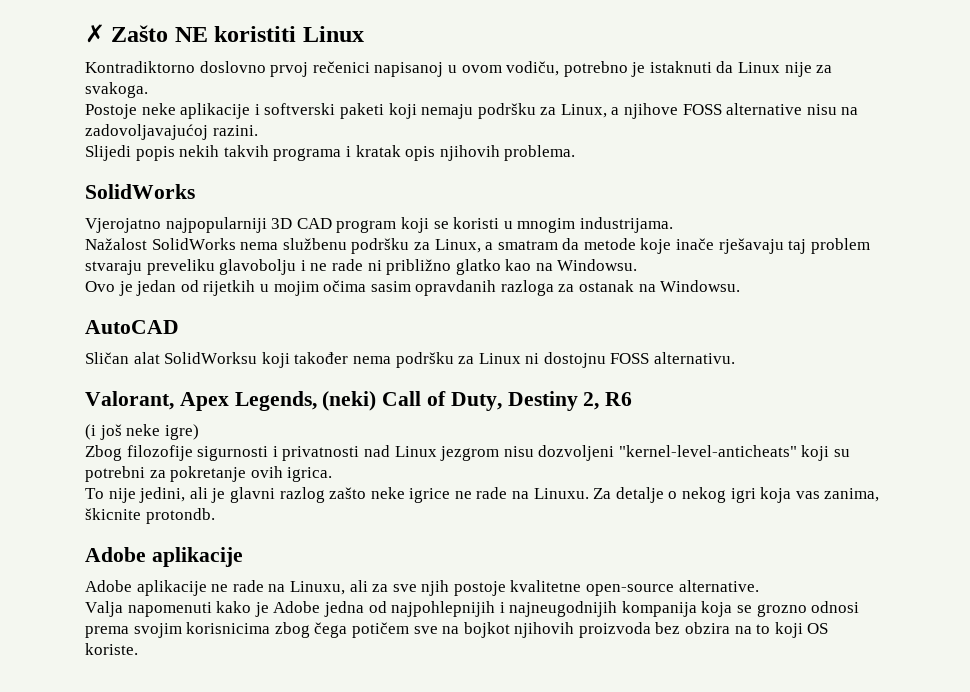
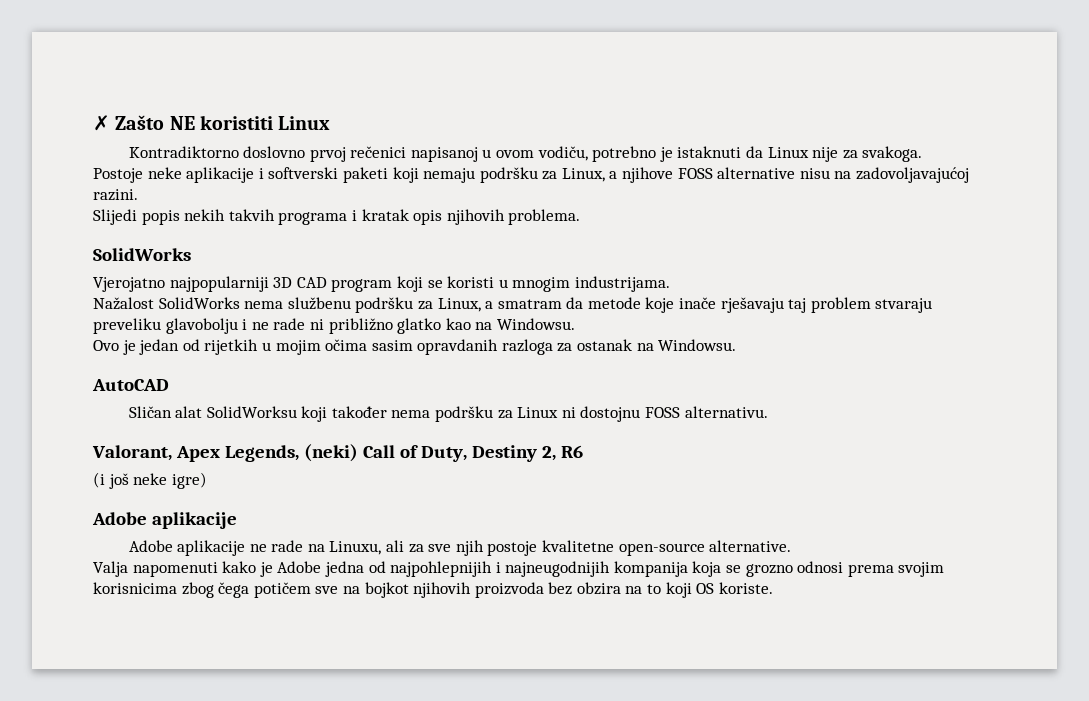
[85,445,851,461] [85,466,333,482] [85,487,880,503] [85,508,215,524] // Zbog filozofije sigurnosti i privatnosti nad Linux jezgrom nisu dozvoljeni "kernel-level-anticheats" koji su potrebni za pokretanje ovih igrica. // To nije jedini, ali je glavni razlog zašto neke igrice ne rade na Linuxu. Za detalje o nekog igri koja vas zanima, škicnite protondb. -> (207, 480) none

